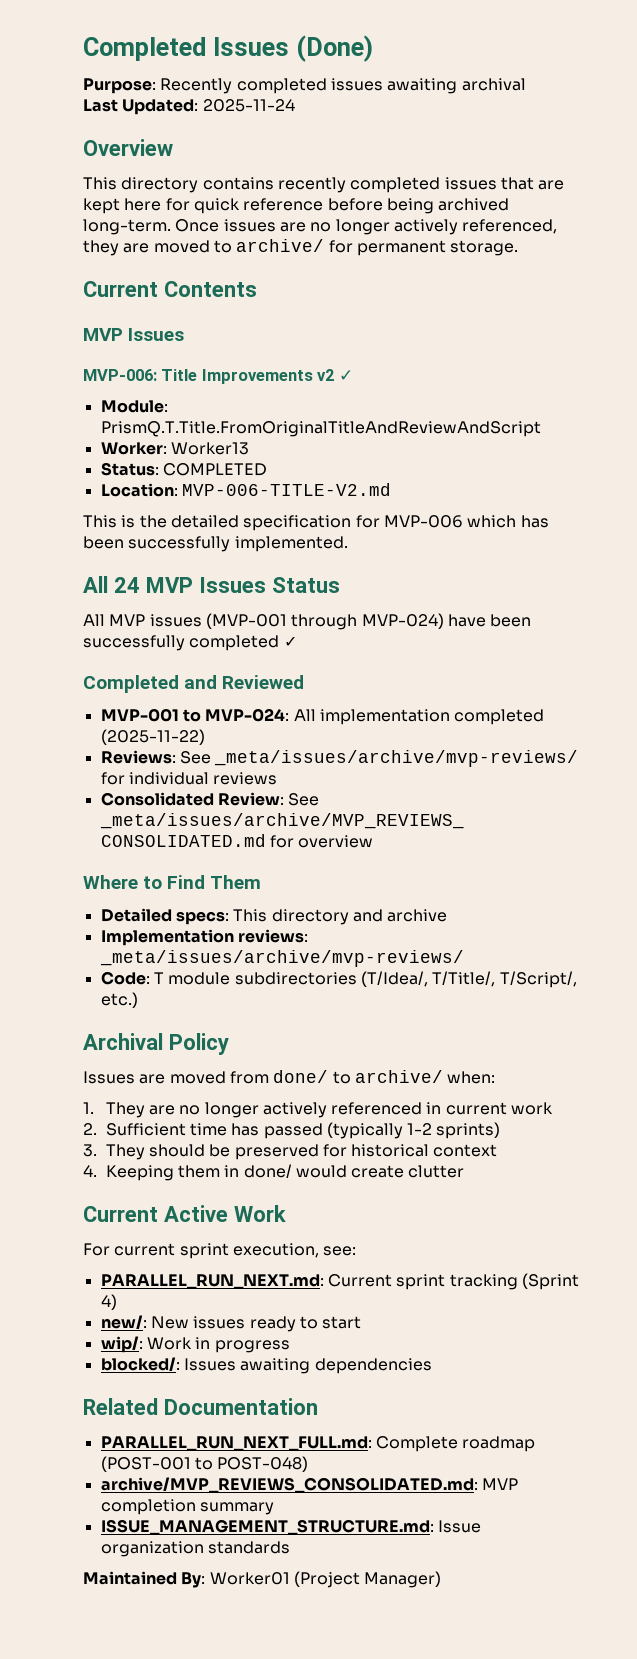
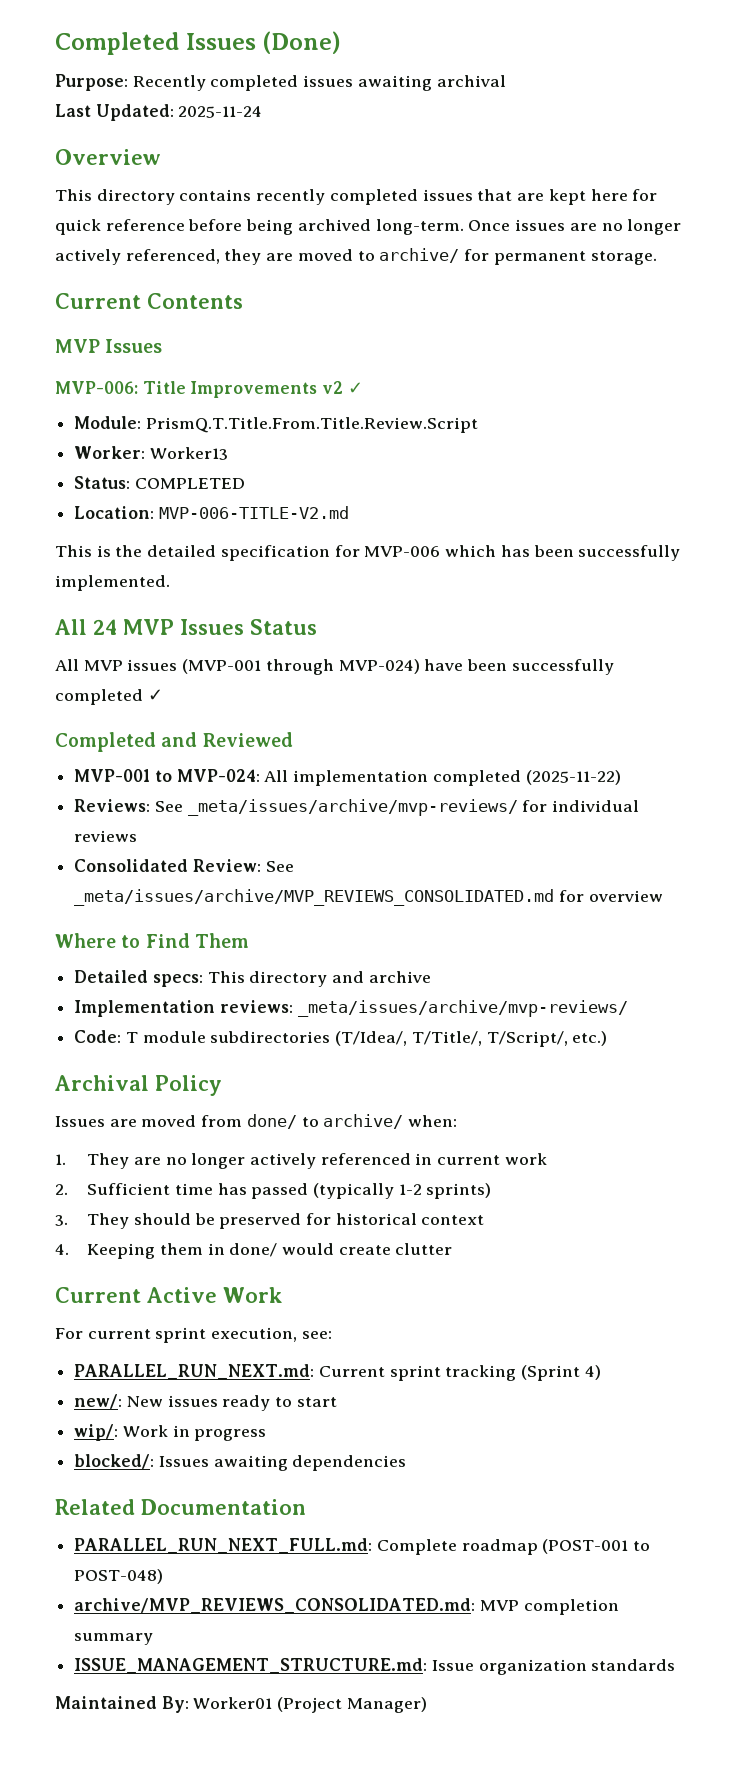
[100,421,541,437] PrismQ.T.Title.FromOriginalTitleAndReviewAndScript -> [145,417,478,433] PrismQ.T.Title.From.Title.Review.Script

